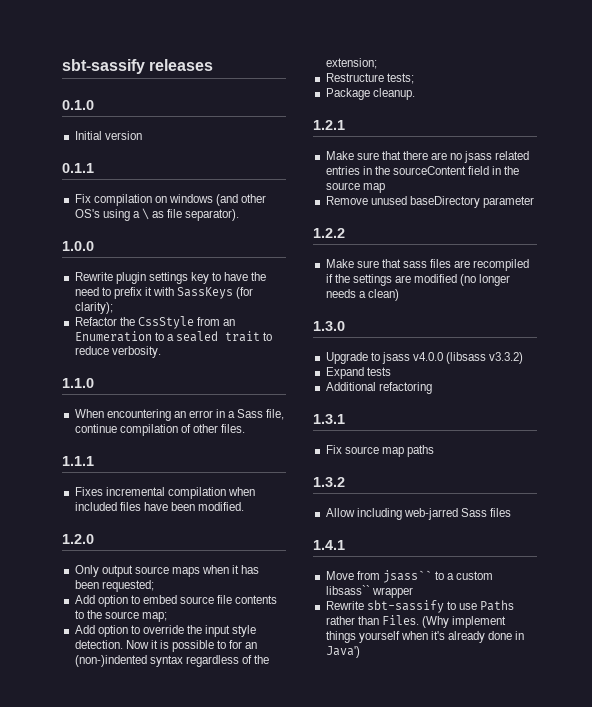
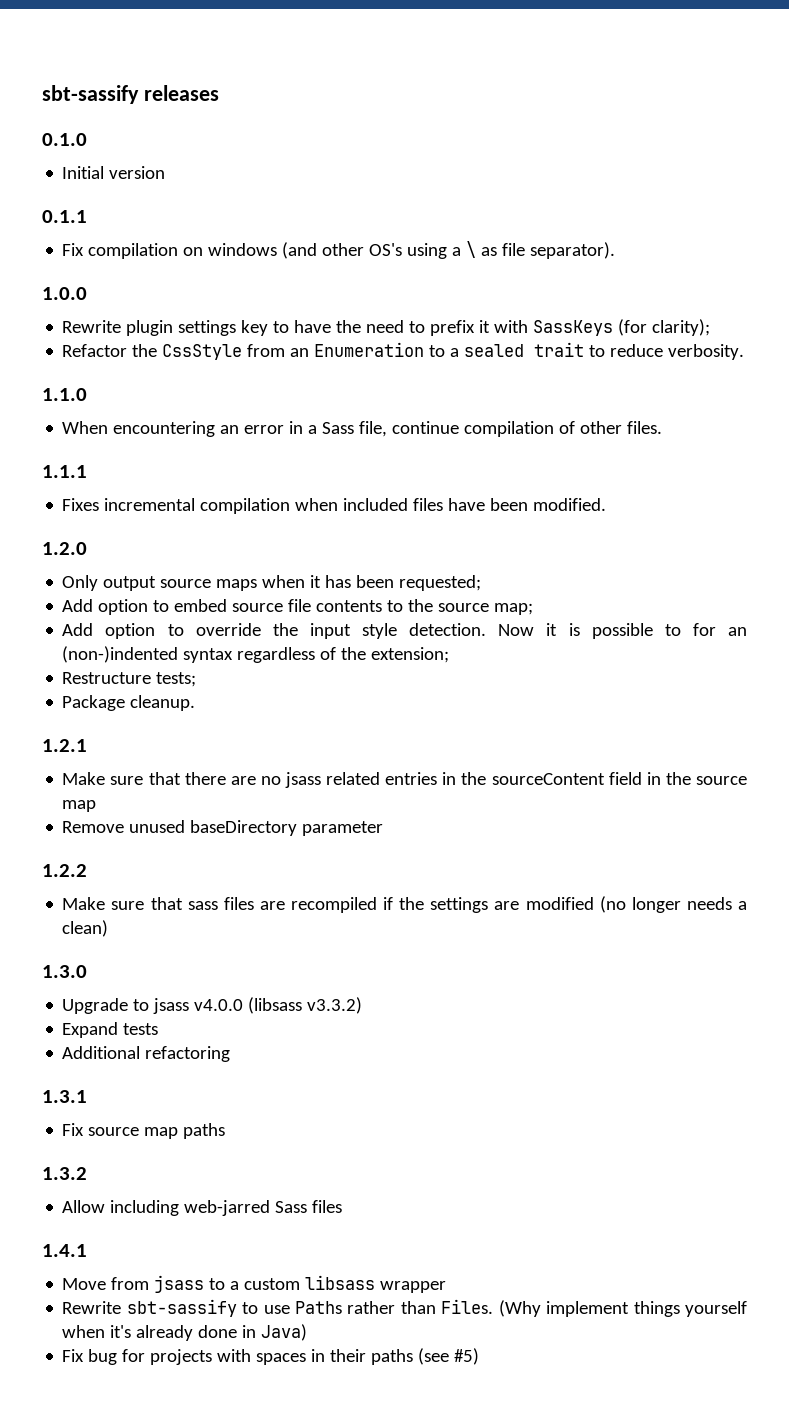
[382,570,432,583] jsass`` -> [154,1275,205,1293] jsass
[325,585,370,595] libsass`` -> [305,1275,376,1290] libsass
[325,646,360,658] Java') -> [261,1324,308,1341] [62,1348,480,1365] Java) // Fix bug for projects with spaces in their paths (see #5)

